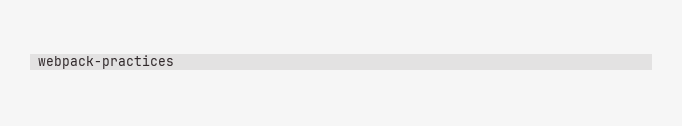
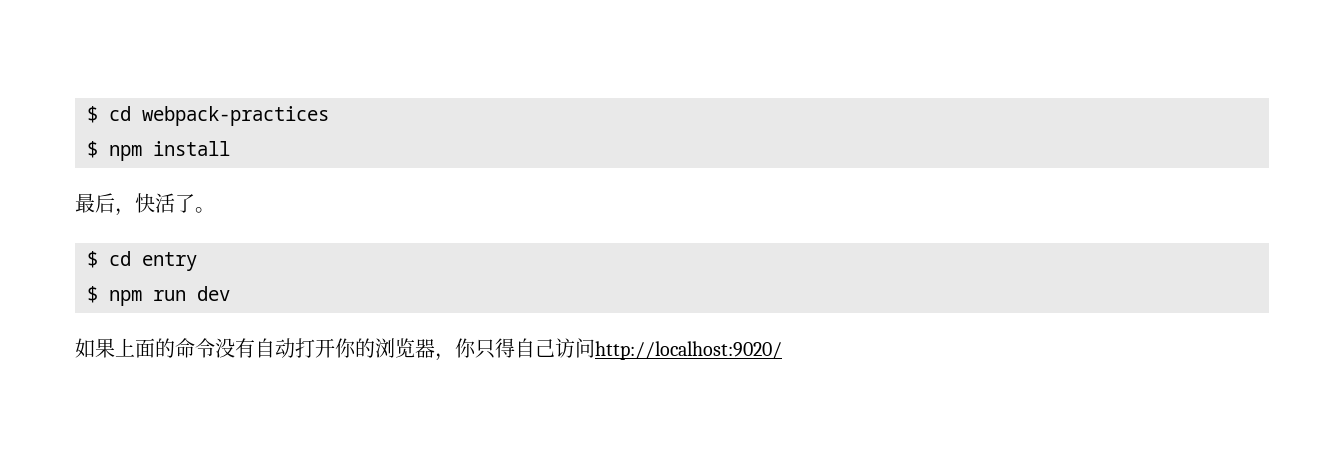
(37, 62) none -> [87,106,131,123] $ cd
(174, 62) none -> [87,141,230,161] [75,193,215,216] [87,251,197,271] [87,286,230,306] [75,338,782,361] // $ npm install // 最后，快活了。 // $ cd entry // $ npm run dev // 如果上面的命令没有自动打开你的浏览器，你只得自己访问http://localhost:9020/

